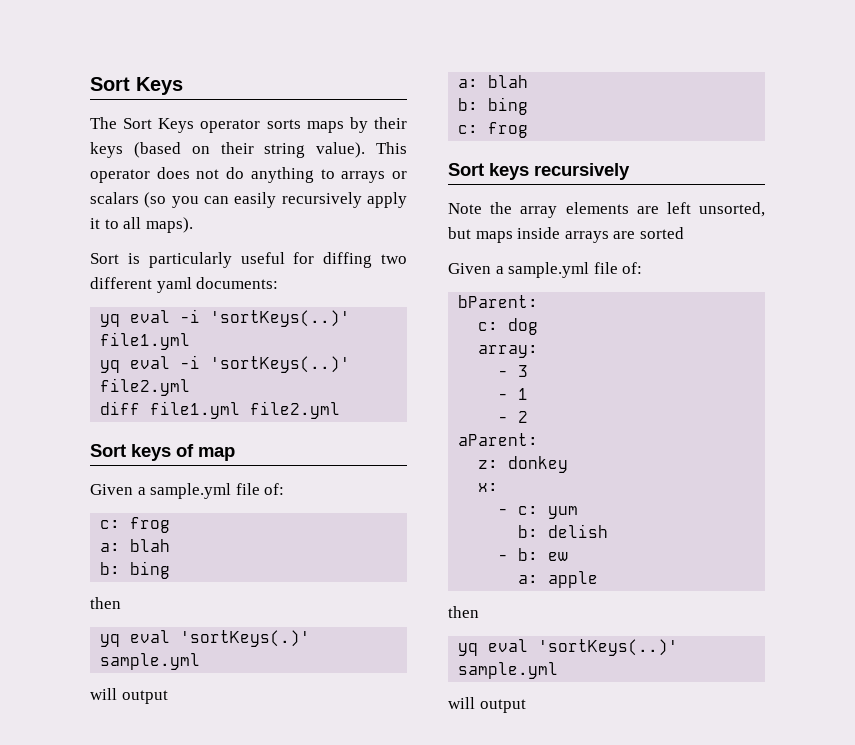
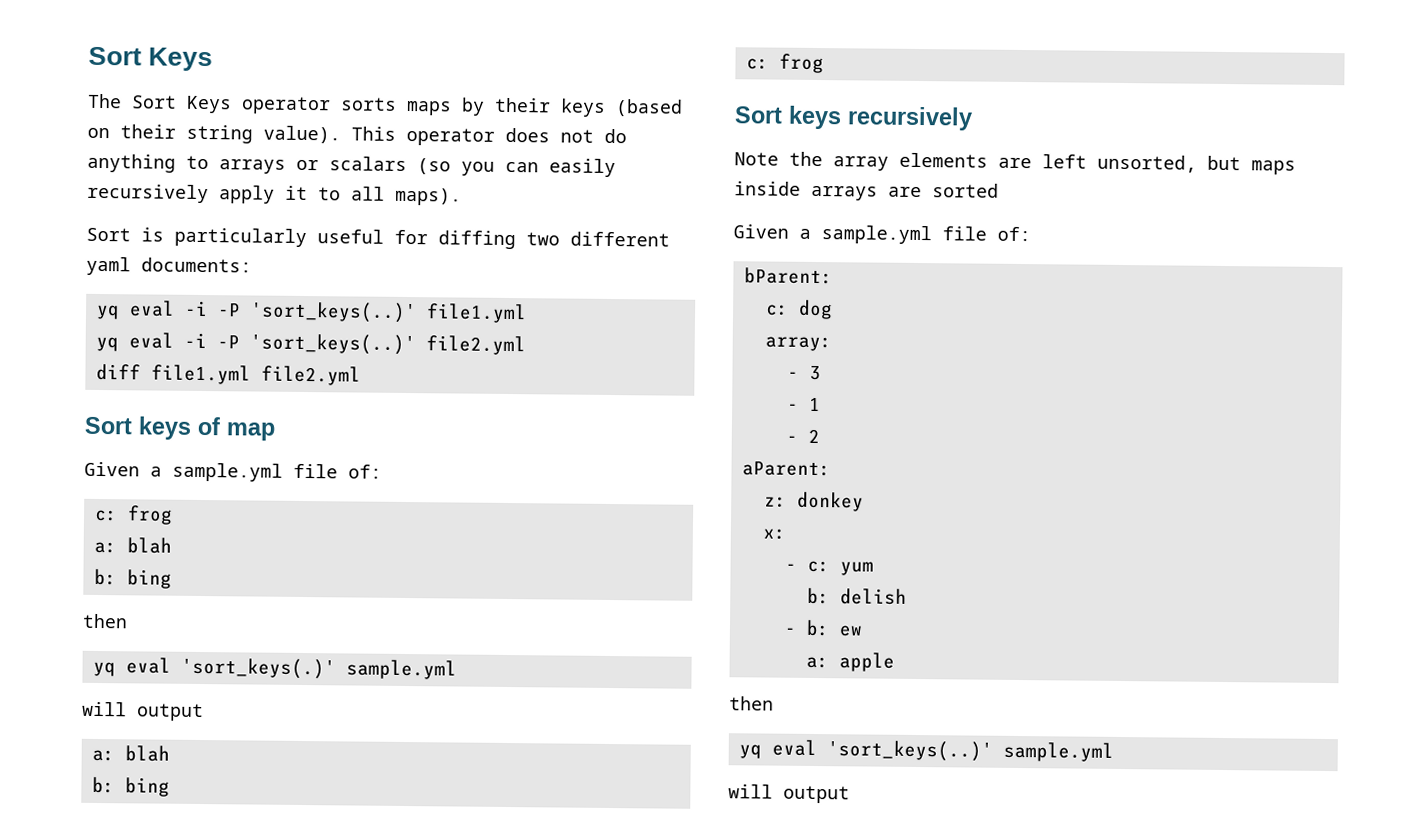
[210,310,351,327] 'sortKeys(..)' -> [216,301,417,324] -P 'sort_keys(..)'
[210,356,351,373] 'sortKeys(..)' -> [216,333,416,356] -P 'sort_keys(..)'
[180,630,311,647] 'sortKeys(.)' -> [180,657,336,680] 'sort_keys(.)'
[538,639,679,656] 'sortKeys(..)' -> [826,740,993,762] 'sort_keys(..)'

